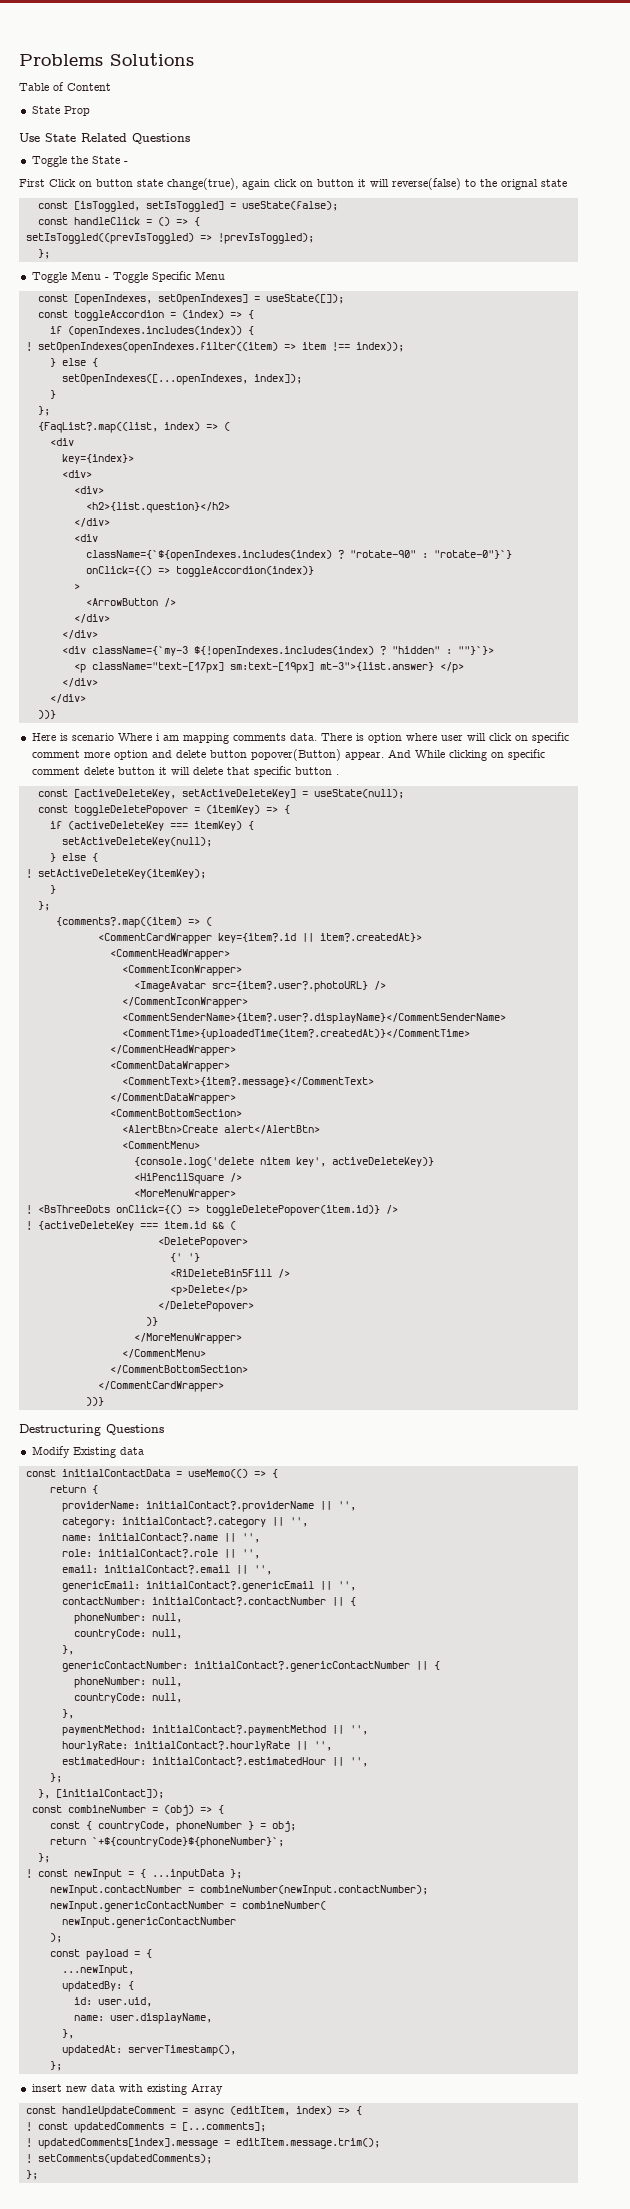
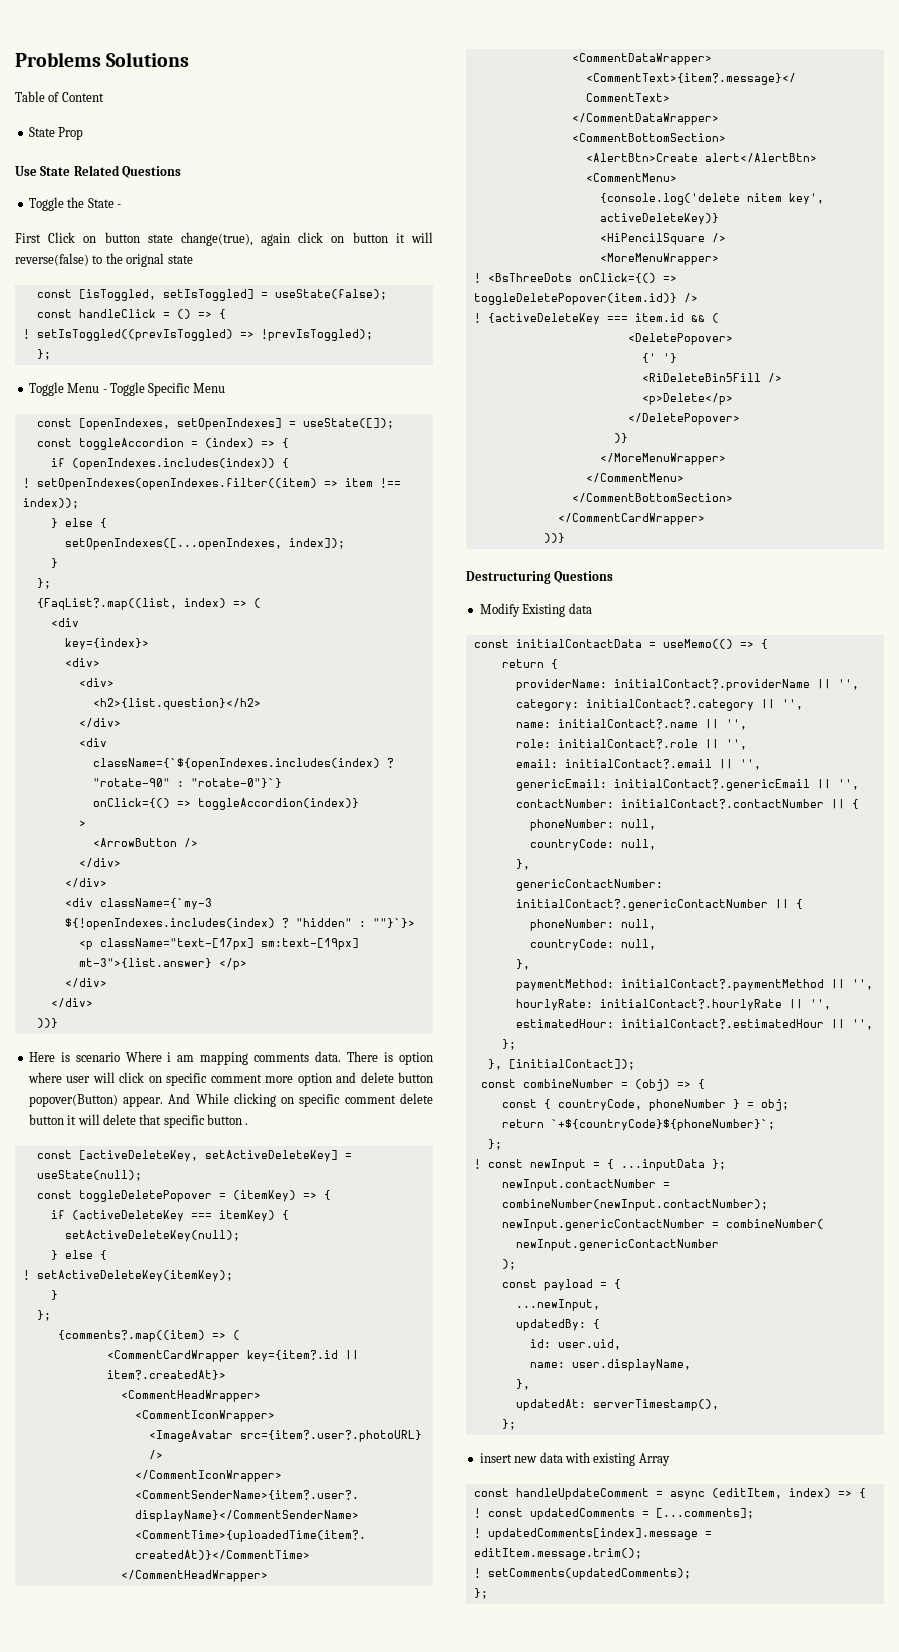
(200, 221) none -> [22,329,30,339] !

